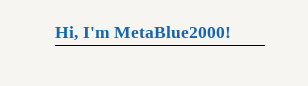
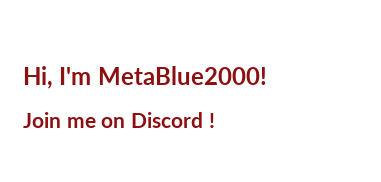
(232, 32) none -> [23,112,215,128] // Join me on Discord !

